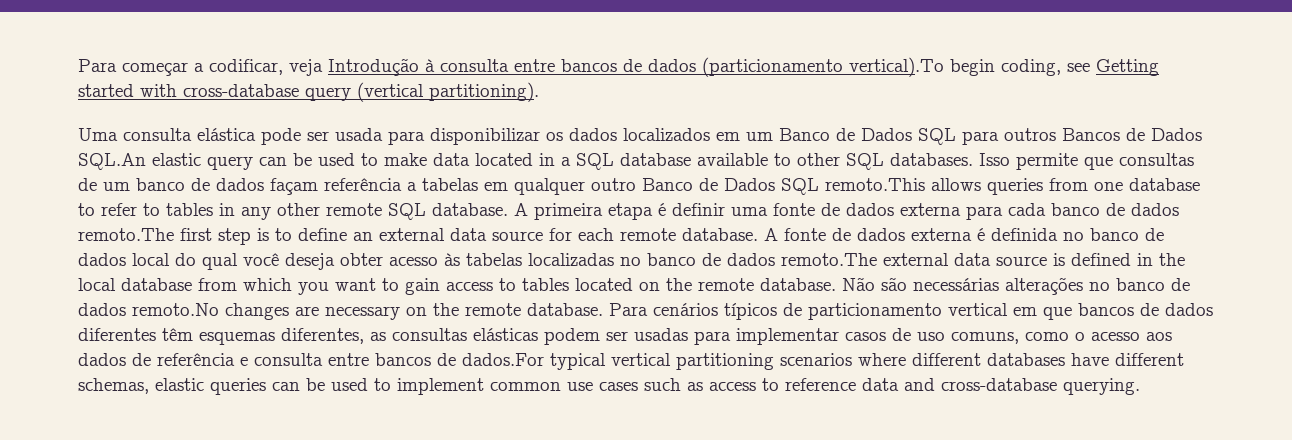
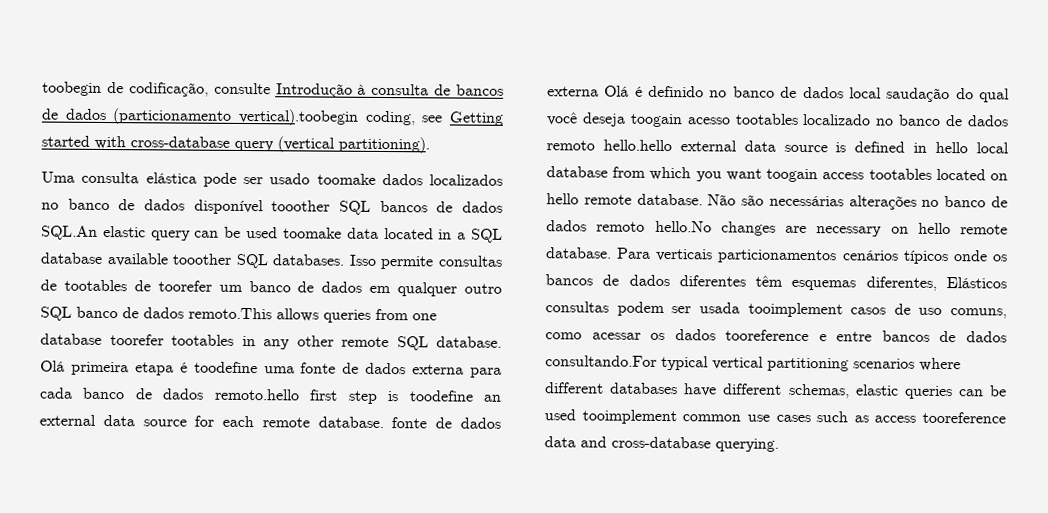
[78,59,323,76] Para começar a codificar, veja -> [42,81,271,97] toobegin de codificação, consulte
[514,59,555,72] entre -> [434,84,452,96] de
[849,57,995,77] vertical).To begin -> [237,108,359,126] vertical).toobegin
[335,128,1202,145] usada para disponibilizar os dados localizados em um Banco de Dados SQL para outros Bancos de Dados -> [269,173,503,186] [41,198,504,215] usado toomake dados localizados no banco de dados disponível tooother SQL bancos de dados
[361,153,427,166] to make -> [282,227,342,239] toomake
[774,153,840,166] to other -> [172,253,233,265] tooother
[1084,157,1113,170] que -> (434, 262) none
(97, 184) none -> [63,279,212,292] tootables de toorefer
[270,178,819,195] façam referência a tabelas em qualquer outro Banco de Dados SQL -> [369,282,502,297] [40,306,184,321] em qualquer outro SQL banco de dados
[78,203,213,216] to refer to tables -> [109,334,234,346] toorefer tootables
[514,203,528,216] A -> [40,360,65,372] Olá
[672,203,725,216] definir -> [193,361,258,374] toodefine
[78,228,174,241] remoto.The -> [213,388,300,401] remoto.hello
[275,228,347,241] to define -> [408,390,474,402] toodefine
[764,228,1058,241] A fonte de dados externa é definida -> [391,417,501,429] [547,85,705,98] fonte de dados externa Olá é definido
(170, 259) none -> [886,87,951,103] saudação
[340,253,877,266] obter acesso às tabelas localizadas no banco de dados remoto.The -> [629,113,1010,128] [546,139,672,152] toogain acesso tootables localizado no banco de dados remoto hello.hello
[1159,253,1185,266] the -> [935,141,969,154] hello
[382,278,569,295] to gain access to tables -> [766,168,932,183] toogain access tootables
[666,278,692,291] the -> [546,193,579,205] hello
[132,303,219,316] remoto.No -> [596,220,712,233] remoto hello.No
[433,303,459,316] the -> [917,222,951,235] hello
[653,303,1072,320] cenários típicos de particionamento vertical em que -> [655,248,1009,265] verticais particionamentos cenários típicos onde os
[370,328,839,345] as consultas elásticas podem ser usadas para implementar -> [946,277,1007,289] [545,301,843,318] Elásticos consultas podem ser usada tooimplement
[1075,332,1172,341] [78,353,544,366] o acesso aos dados de referência e consulta entre bancos de dados.For -> [591,329,1007,343] [545,355,657,367] acessar os dados tooreference e entre bancos de dados consultando.For
[374,378,484,395] to implement -> [581,409,677,425] tooimplement
[762,378,856,391] to reference -> [922,411,1006,424] tooreference

